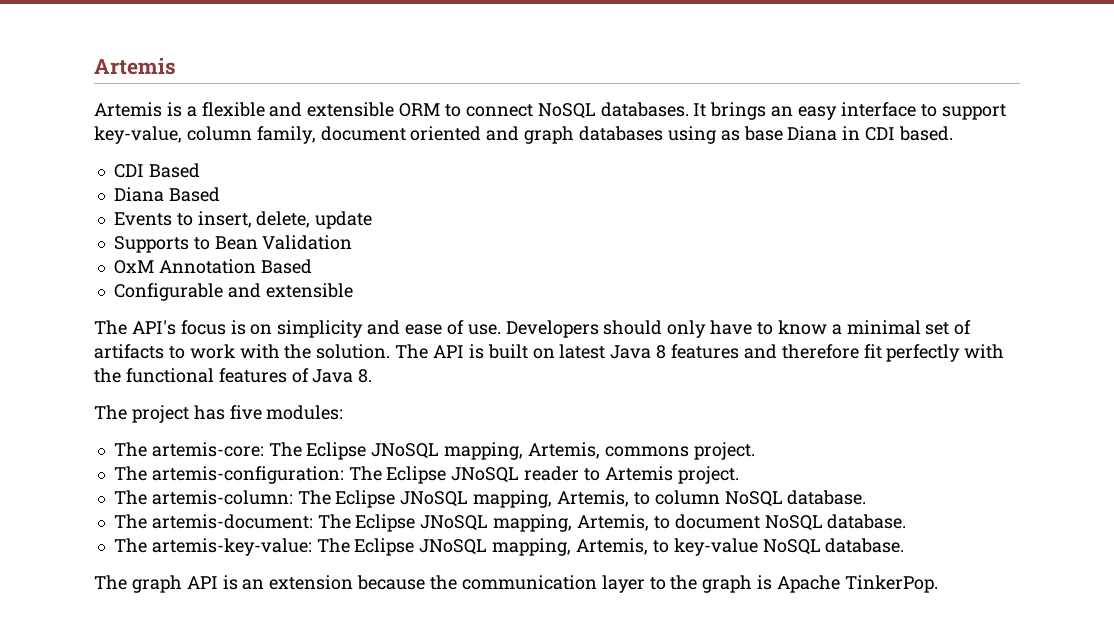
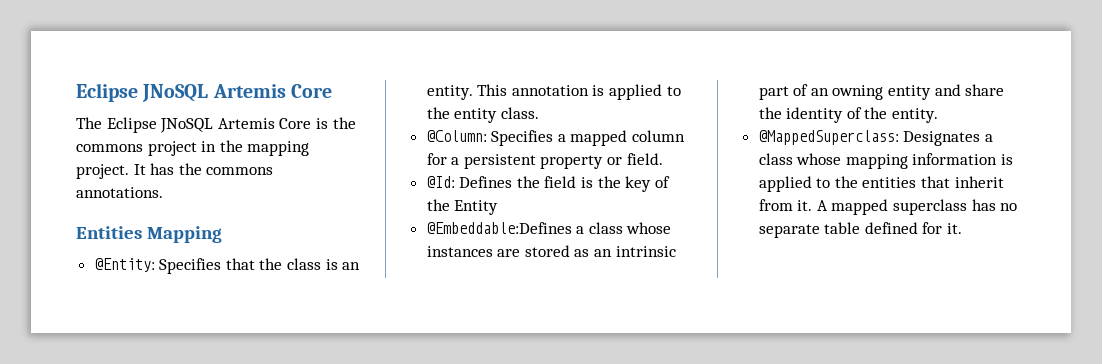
[94,58,176,75] [94,102,1006,120] [94,126,954,144] [113,163,200,178] [113,187,220,202] [113,211,373,229] [113,235,353,253] [113,259,312,274] [113,283,353,301] [94,320,972,338] [94,344,1005,362] [94,368,373,383] [94,405,344,423] [113,442,755,460] [113,466,739,484] [113,490,867,508] [113,514,907,532] [113,538,905,556] [94,575,938,593] Artemis // Artemis is a flexible and extensible ORM to connect NoSQL databases. It brings an easy interface to support key-value, column family, document oriented and graph databases using as base Diana in CDI based. // CDI Based // Diana Based // Events to insert, delete, update // Supports to Bean Validation // OxM Annotation Based // Configurable and extensible // The API's focus is on simplicity and ease of use. Developers should only have to know a minimal set of artifacts to work with the solution. The API is built on latest Java 8 features and therefore fit perfectly with the functional features of Java 8. // The project has five modules: // The artemis-core: The Eclipse JNoSQL mapping, Artemis, commons project. // The artemis-configuration: The Eclipse JNoSQL reader to Artemis project. // The artemis-column: The Eclipse JNoSQL mapping, Artemis, to column NoSQL database. // The artemis-document: The Eclipse JNoSQL mapping, Artemis, to document NoSQL database. // The artemis-key-value: The Eclipse JNoSQL mapping, Artemis, to key-value NoSQL database. // The graph API is an extension because the communication layer to the graph is Apache TinkerPop. -> [76,83,332,102] [76,117,356,133] [76,140,310,156] [76,163,274,179] [76,187,163,198] [76,226,222,243] [94,258,361,274] [426,84,681,100] [426,107,539,123] [426,130,686,146] [426,153,663,169] [426,176,670,192] [426,199,499,215] [426,222,672,234] [426,245,676,257] [758,84,1005,100] [758,107,939,123] [758,130,993,146] [758,153,1014,169] [758,176,1004,192] [758,199,1018,215] [758,222,963,238] Eclipse JNoSQL Artemis Core // The Eclipse JNoSQL Artemis Core is the commons project in the mapping project. It has the commons annotations. // Entities Mapping // @Entity: Specifies that the class is an entity. This annotation is applied to the entity class. // @Column: Specifies a mapped column for a persistent property or field. // @Id: Defines the field is the key of the Entity // @Embeddable:Defines a class whose instances are stored as an intrinsic part of an owning entity and share the identity of the entity. // @MappedSuperclass: Designates a class whose mapping information is applied to the entities that inherit from it. A mapped superclass has no separate table defined for it.

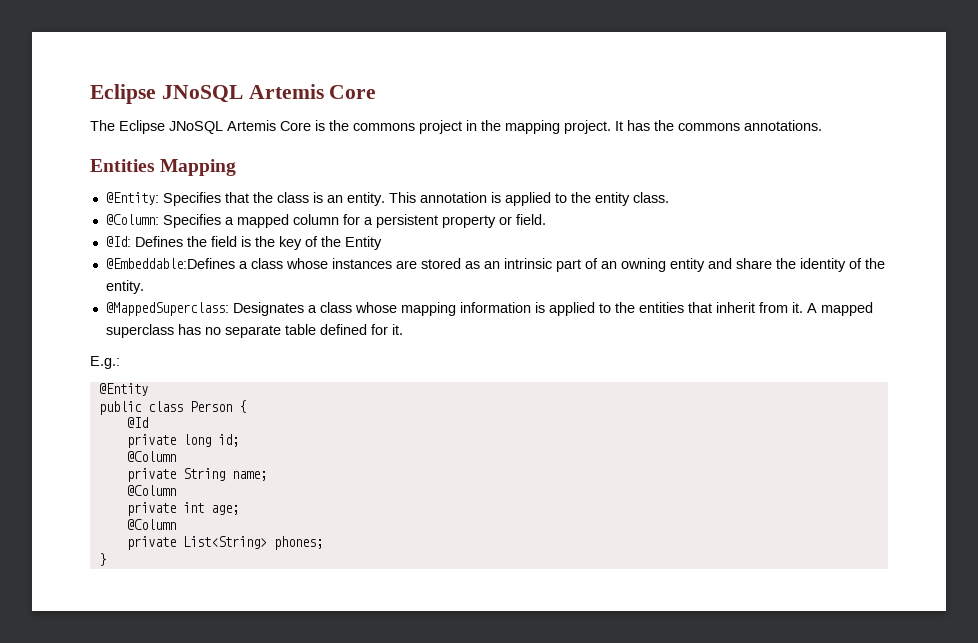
(963, 228) none -> [90,356,120,369] [98,383,148,396] [98,400,246,415] [126,417,148,428] [126,434,239,448] [126,451,176,462] [126,468,267,482] [126,485,176,496] [126,502,239,516] [126,519,176,530] [126,536,323,550] [98,553,106,566] // E.g.: // @Entity // public class Person { // @Id // private long id; // @Column // private String name; // @Column // private int age; // @Column // private List<String> phones; // }

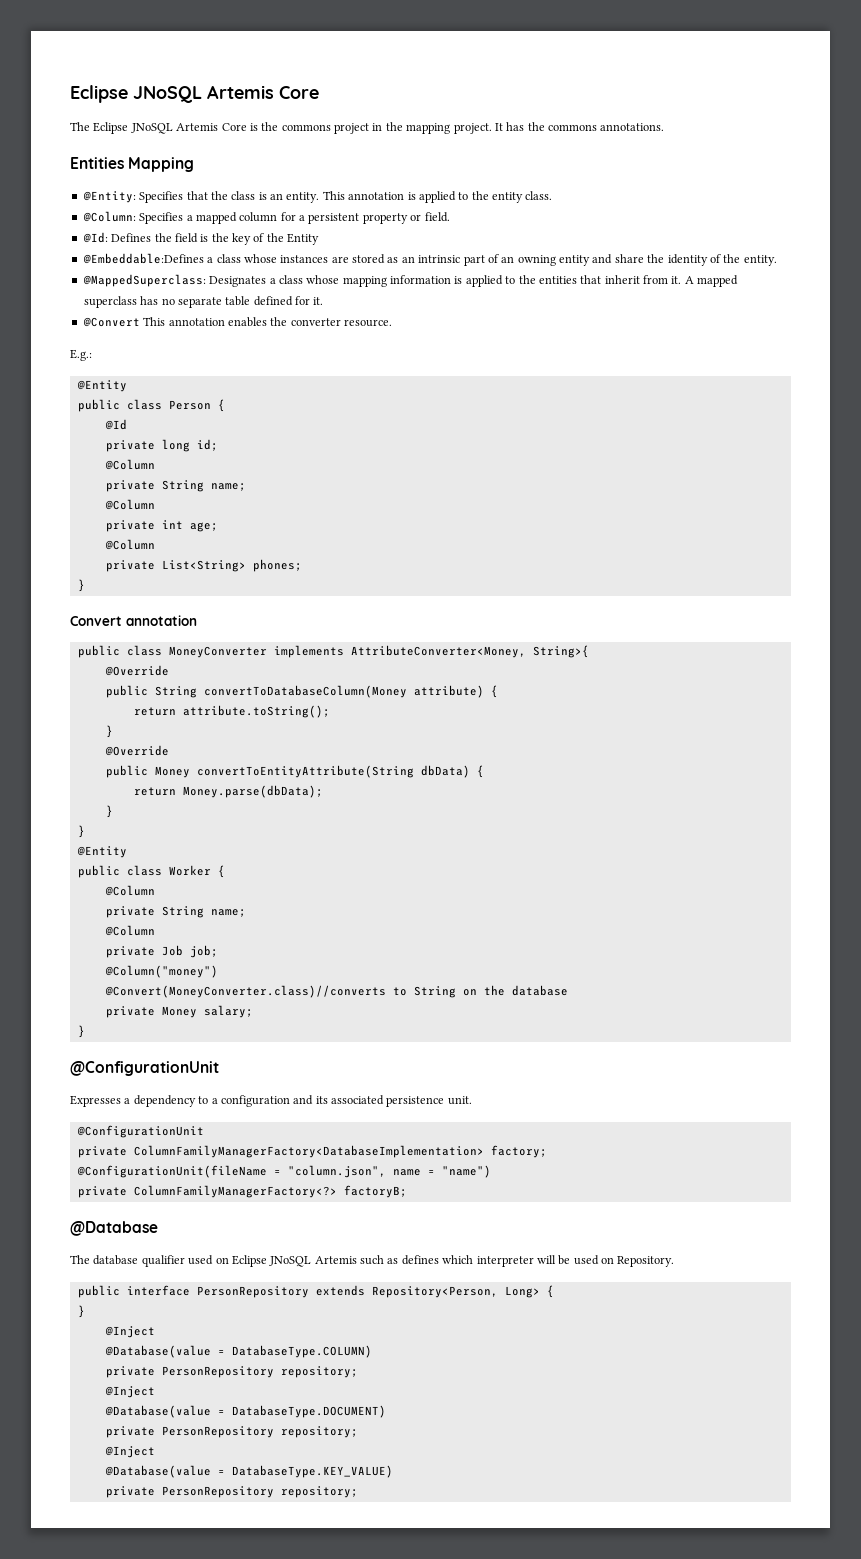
(403, 329) none -> [82,317,392,327] // @Convert This annotation enables the converter resource.
(106, 559) none -> [70,615,197,626] [77,645,589,658] [104,665,169,676] [105,685,498,698] [133,705,330,718] [105,725,113,738] [104,745,169,756] [105,765,484,778] [133,785,323,798] [105,805,113,818] [77,825,85,838] [76,846,127,858] [77,865,225,878] [104,885,155,896] [105,906,246,918] [104,925,155,936] [105,945,218,958] [104,965,218,978] [104,985,568,998] [105,1005,253,1018] [77,1025,85,1038] [70,1061,219,1076] [70,1095,472,1107] [76,1125,204,1138] [77,1145,547,1158] [76,1165,491,1178] [77,1185,407,1198] [70,1221,158,1236] [70,1255,675,1267] [77,1285,554,1298] [77,1305,85,1318] [104,1326,155,1338] [104,1345,372,1358] [105,1366,358,1378] [104,1386,155,1398] [104,1405,386,1418] [105,1426,358,1438] [104,1446,155,1458] [104,1465,393,1478] [105,1486,358,1498] // Convert annotation // public class MoneyConverter implements AttributeConverter<Money, String>{ // @Override // public String convertToDatabaseColumn(Money attribute) { // return attribute.toString(); // } // @Override // public Money convertToEntityAttribute(String dbData) { // return Money.parse(dbData); // } // } // @Entity // public class Worker { // @Column // private String name; // @Column // private Job job; // @Column("money") // @Convert(MoneyConverter.class)//converts to String on the database // private Money salary; // } // @ConfigurationUnit // Expresses a dependency to a configuration and its associated persistence unit. // @ConfigurationUnit // private ColumnFamilyManagerFactory<DatabaseImplementation> factory; // @ConfigurationUnit(fileName = "column.json", name = "name") // private ColumnFamilyManagerFactory<?> factoryB; // @Database // The database qualifier used on Eclipse JNoSQL Artemis such as defines which interpreter will be used on Repository. // public interface PersonRepository extends Repository<Person, Long> { // } // @Inject // @Database(value = DatabaseType.COLUMN) // private PersonRepository repository; // @Inject // @Database(value = DatabaseType.DOCUMENT) // private PersonRepository repository; // @Inject // @Database(value = DatabaseType.KEY_VALUE) // private PersonRepository repository;

